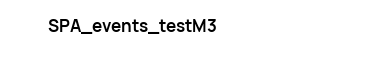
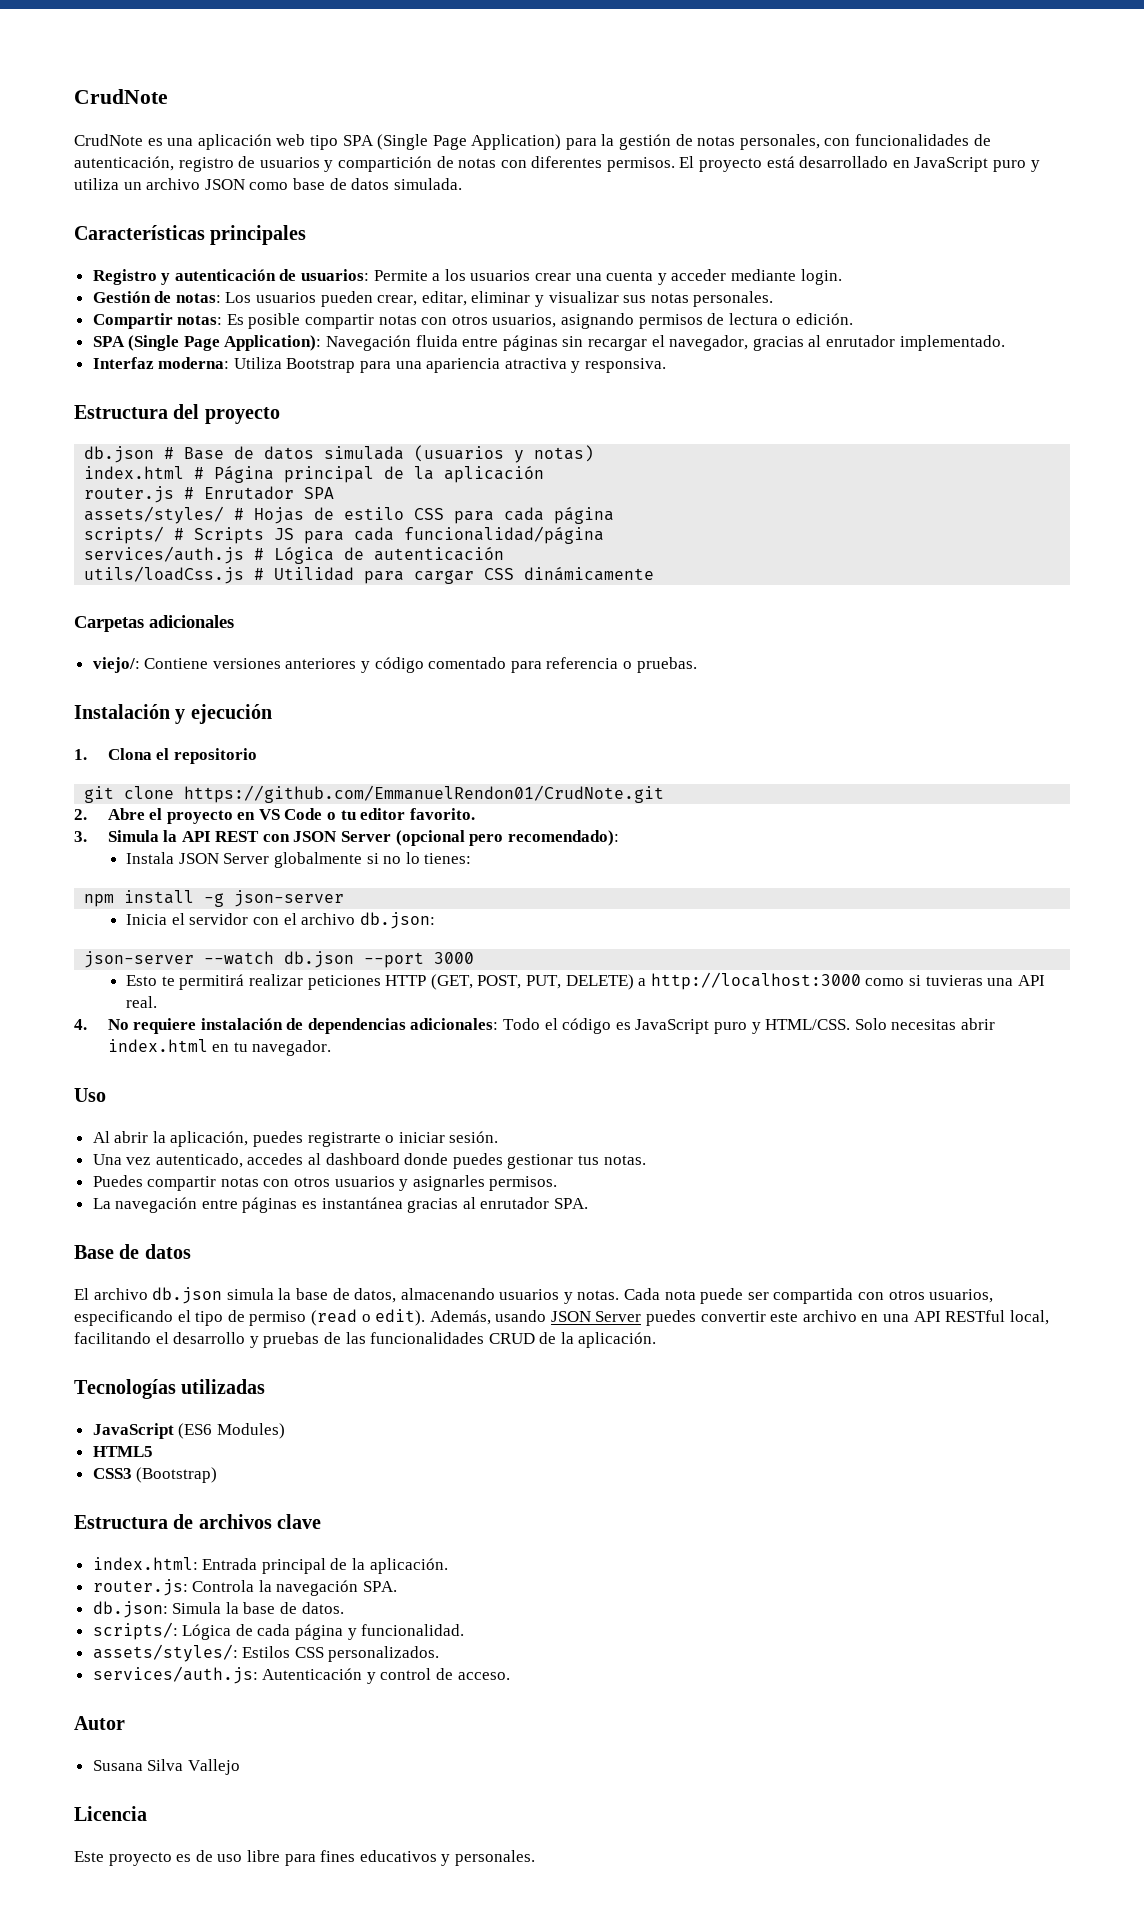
[48,19,217,34] SPA_events_testM3 -> [74,89,168,104] [74,134,991,150] [74,156,1040,172] [74,178,462,190] [74,225,307,245] [92,269,842,285] [92,291,774,307] [92,313,853,329] [92,335,1005,351] [92,357,667,373] [74,404,280,424] [84,445,595,463] [84,465,545,483] [84,486,335,503] [84,506,615,524] [84,526,605,544] [84,546,505,564] [84,566,655,584] [74,615,234,632] [92,657,697,673] [74,704,272,724] [74,748,257,764] [84,785,665,803] [74,808,475,824] [74,830,619,846] [126,852,472,868] [84,890,345,907] [126,912,435,929] [84,951,475,968] [126,972,1045,990] [126,996,158,1008] [74,1018,995,1034] [107,1039,332,1056] [74,1088,106,1102] [92,1131,499,1147] [92,1153,646,1169] [92,1175,558,1191] [92,1197,589,1213] [74,1244,191,1259] [74,1287,994,1304] [74,1309,1049,1326] [74,1332,657,1348] [74,1379,266,1399] [92,1423,285,1439] [92,1446,153,1457] [92,1467,218,1483] [74,1514,322,1529] [92,1557,448,1574] [92,1579,398,1596] [92,1601,344,1618] [92,1622,465,1640] [92,1644,440,1662] [92,1666,510,1684] [74,1716,125,1730] [92,1759,240,1775] [74,1806,147,1821] [74,1850,535,1866] CrudNote // CrudNote es una aplicación web tipo SPA (Single Page Application) para la gestión de notas personales, con funcionalidades de autenticación, registro de usuarios y compartición de notas con diferentes permisos. El proyecto está desarrollado en JavaScript puro y utiliza un archivo JSON como base de datos simulada. // Características principales // Registro y autenticación de usuarios: Permite a los usuarios crear una cuenta y acceder mediante login. // Gestión de notas: Los usuarios pueden crear, editar, eliminar y visualizar sus notas personales. // Compartir notas: Es posible compartir notas con otros usuarios, asignando permisos de lectura o edición. // SPA (Single Page Application): Navegación fluida entre páginas sin recargar el navegador, gracias al enrutador implementado. // Interfaz moderna: Utiliza Bootstrap para una apariencia atractiva y responsiva. // Estructura del proyecto // db.json # Base de datos simulada (usuarios y notas) // index.html # Página principal de la aplicación // router.js # Enrutador SPA // assets/styles/ # Hojas de estilo CSS para cada página // scripts/ # Scripts JS para cada funcionalidad/página // services/auth.js # Lógica de autenticación // utils/loadCss.js # Utilidad para cargar CSS dinámicamente // Carpetas adicionales // viejo/: Contiene versiones anteriores y código comentado para referencia o pruebas. // Instalación y ejecución // 1. Clona el repositorio // git clone https://github.com/EmmanuelRendon01/CrudNote.git // 2. Abre el proyecto en VS Code o tu editor favorito. // 3. Simula la API REST con JSON Server (opcional pero recomendado): // Instala JSON Server globalmente si no lo tienes: // npm install -g json-server // Inicia el servidor con el archivo db.json: // json-server --watch db.json --port 3000 // Esto te permitirá realizar peticiones HTTP (GET, POST, PUT, DELETE) a http://localhost:3000 como si tuvieras una API real. // 4. No requiere instalación de dependencias adicionales: Todo el código es JavaScript puro y HTML/CSS. Solo necesitas abrir index.html en tu navegador. // Uso // Al abrir la aplicación, puedes registrarte o iniciar sesión. // Una vez autenticado, accedes al dashboard donde puedes gestionar tus notas. // Puedes compartir notas con otros usuarios y asignarles permisos. // La navegación entre páginas es instantánea gracias al enrutador SPA. // Base de datos // El archivo db.json simula la base de datos, almacenando usuarios y notas. Cada nota puede ser compartida con otros usuarios, especificando el tipo de permiso (read o edit). Además, usando JSON Server puedes convertir este archivo en una API RESTful local, facilitando el desarrollo y pruebas de las funcionalidades CRUD de la aplicación. // Tecnologías utilizadas // JavaScript (ES6 Modules) // HTML5 // CSS3 (Bootstrap) // Estructura de archivos clave // index.html: Entrada principal de la aplicación. // router.js: Controla la navegación SPA. // db.json: Simula la base de datos. // scripts/: Lógica de cada página y funcionalidad. // assets/styles/: Estilos CSS personalizados. // services/auth.js: Autenticación y control de acceso. // Autor // Susana Silva Vallejo // Licencia // Este proyecto es de uso libre para fines educativos y personales.

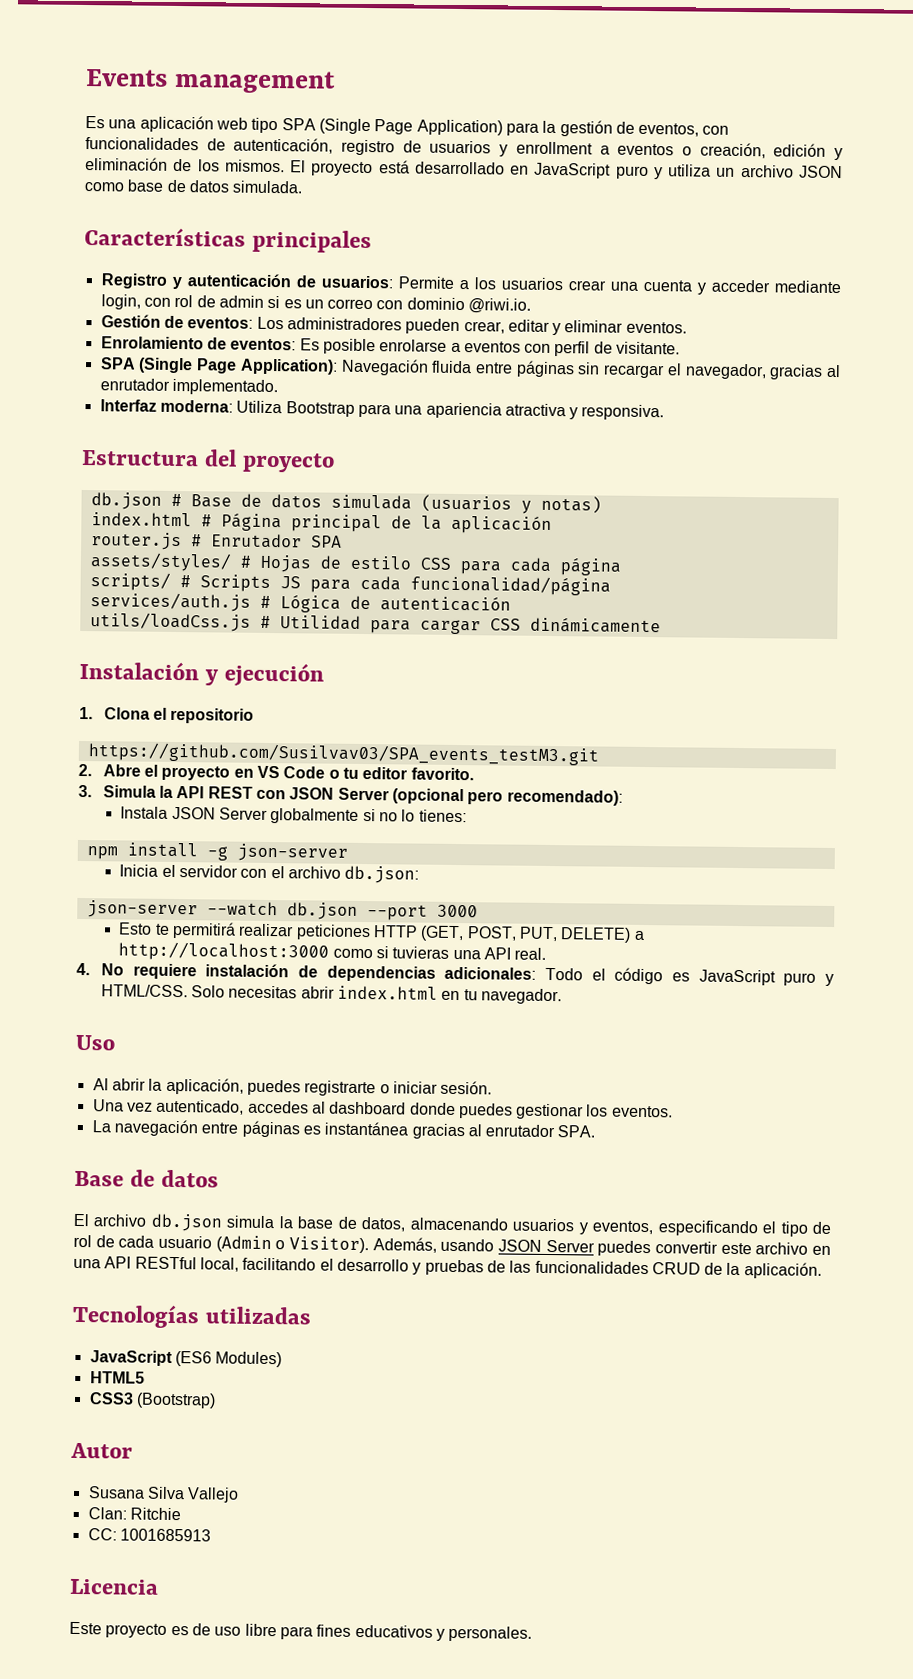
[74,89,168,104] [74,134,163,146] CrudNote // CrudNote es -> [86,69,337,94] [85,116,105,129] Events management // Es
[697,134,820,150] notas personales, -> [638,122,700,137] eventos,
[337,156,675,172] compartición de notas con diferentes permisos. -> [515,141,844,161] [85,157,285,173] enrollment a eventos o creación, edición y eliminación de los mismos.
[800,269,842,285] [92,291,774,307] [92,313,853,329] login. // Gestión de notas: Los usuarios pueden crear, editar, eliminar y visualizar sus notas personales. // Compartir notas: Es posible compartir notas con otros usuarios, asignando permisos de lectura o edición. -> [100,294,532,314] [100,314,687,336] [100,336,681,357] login, con rol de admin si es un correo con dominio @riwi.io. // Gestión de eventos: Los administradores pueden crear, editar y eliminar eventos. // Enrolamiento de eventos: Es posible enrolarse a eventos con perfil de visitante.
[74,615,234,632] [92,657,697,673] // Carpetas adicionales // viejo/: Contiene versiones anteriores y código comentado para referencia o pruebas. -> (661, 625) none
[84,785,665,803] git clone https://github.com/EmmanuelRendon01/CrudNote.git -> [87,742,599,766] https://github.com/Susilvav03/SPA_events_testM3.git
[578,1155,646,1165] [92,1175,558,1191] tus notas. // Puedes compartir notas con otros usuarios y asignarles permisos. -> [586,1104,673,1118] los eventos.
[577,1288,994,1304] [74,1309,426,1326] notas. Cada nota puede ser compartida con otros usuarios, especificando el tipo de permiso (read o edit). -> [592,1220,832,1237] [73,1234,369,1254] eventos, especificando el tipo de rol de cada usuario (Admin o Visitor).
[74,1514,322,1529] [92,1557,448,1574] [92,1579,398,1596] [92,1601,344,1618] [92,1622,465,1640] [92,1644,440,1662] [92,1666,510,1684] // Estructura de archivos clave // index.html: Entrada principal de la aplicación. // router.js: Controla la navegación SPA. // db.json: Simula la base de datos. // scripts/: Lógica de cada página y funcionalidad. // assets/styles/: Estilos CSS personalizados. // services/auth.js: Autenticación y control de acceso. -> (216, 1400) none
(240, 1767) none -> [87,1507,181,1521] [87,1528,211,1542] // Clan: Ritchie // CC: 1001685913

